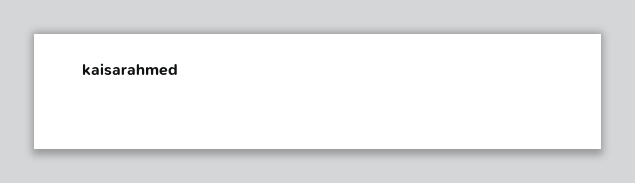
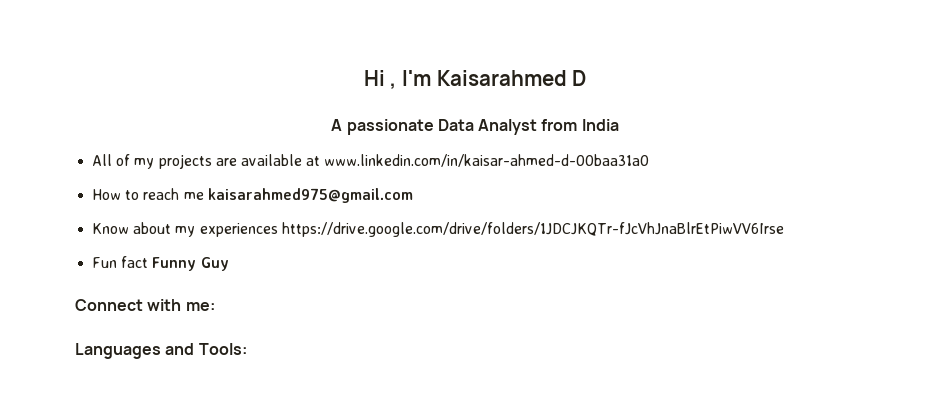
[82,63,178,76] kaisarahmed -> [363,70,587,89] [331,119,619,135] [92,154,650,169] [92,188,413,203] [92,222,784,237] [92,256,229,271] [75,299,215,311] [75,343,247,359] Hi , I'm Kaisarahmed D // A passionate Data Analyst from India // All of my projects are available at www.linkedin.com/in/kaisar-ahmed-d-00baa31a0 // How to reach me kaisarahmed975@gmail.com // Know about my experiences https://drive.google.com/drive/folders/1JDCJKQTr-fJcVhJnaBlrEtPiwVV6Irse // Fun fact Funny Guy // Connect with me: // Languages and Tools:

